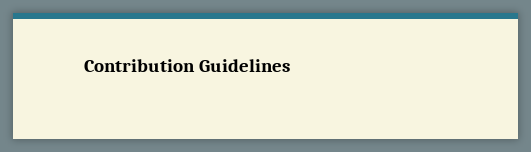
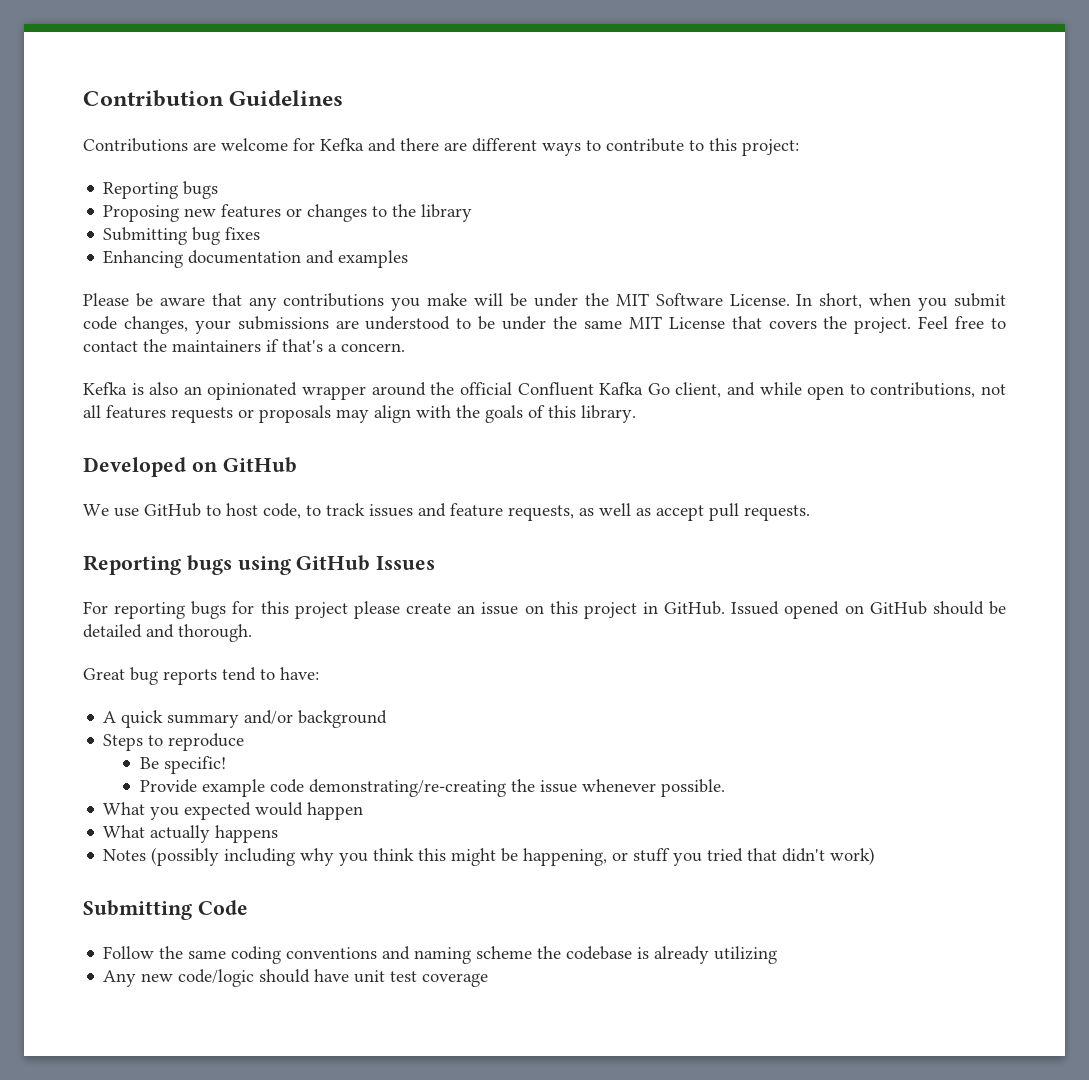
(291, 65) none -> [83,138,799,156] [103,181,219,199] [103,204,473,222] [103,227,261,245] [103,250,409,268] [83,293,1007,311] [83,316,1007,334] [83,339,405,352] [83,382,1006,400] [83,405,636,423] [83,457,297,477] [83,503,810,521] [83,555,436,575] [83,601,1006,619] [83,624,252,642] [83,667,319,685] [103,710,388,728] [103,733,245,751] [140,756,227,774] [140,779,726,797] [103,802,364,820] [103,825,279,843] [103,847,876,866] [83,900,248,920] [103,946,778,964] [103,969,489,987] // Contributions are welcome for Kefka and there are different ways to contribute to this project: // Reporting bugs // Proposing new features or changes to the library // Submitting bug fixes // Enhancing documentation and examples // Please be aware that any contributions you make will be under the MIT Software License. In short, when you submit code changes, your submissions are understood to be under the same MIT License that covers the project. Feel free to contact the maintainers if that's a concern. // Kefka is also an opinionated wrapper around the official Confluent Kafka Go client, and while open to contributions, not all features requests or proposals may align with the goals of this library. // Developed on GitHub // We use GitHub to host code, to track issues and feature requests, as well as accept pull requests. // Reporting bugs using GitHub Issues // For reporting bugs for this project please create an issue on this project in GitHub. Issued opened on GitHub should be detailed and thorough. // Great bug reports tend to have: // A quick summary and/or background // Steps to reproduce // Be specific! // Provide example code demonstrating/re-creating the issue whenever possible. // What you expected would happen // What actually happens // Notes (possibly including why you think this might be happening, or stuff you tried that didn't work) // Submitting Code // Follow the same coding conventions and naming scheme the codebase is already utilizing // Any new code/logic should have unit test coverage

